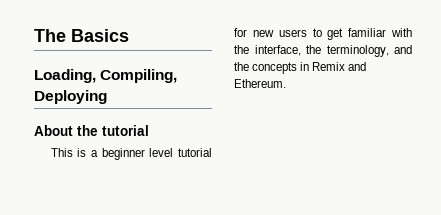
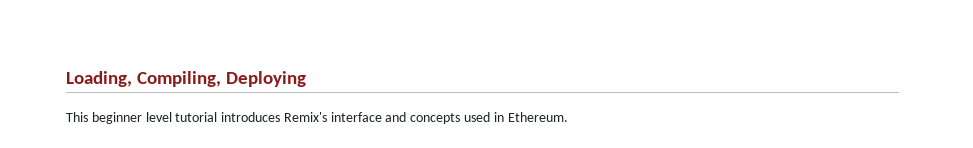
[34,29,129,42] The Basics // -> (66, 79) none
[34,125,149,136] // About the tutorial -> (307, 79) none
[77,148,98,157] is a -> (88, 117) none
[234,28,412,40] [234,45,412,57] [234,62,367,74] for new users to get familiar with the interface, the terminology, and the concepts in Remix and -> [221,112,504,124] introduces Remix's interface and concepts used in

